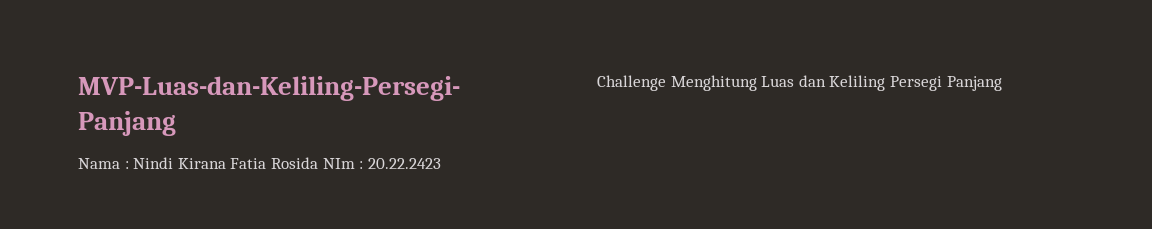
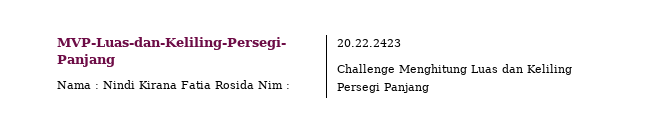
[322,158,355,169] NIm -> [258,81,283,89] Nim

